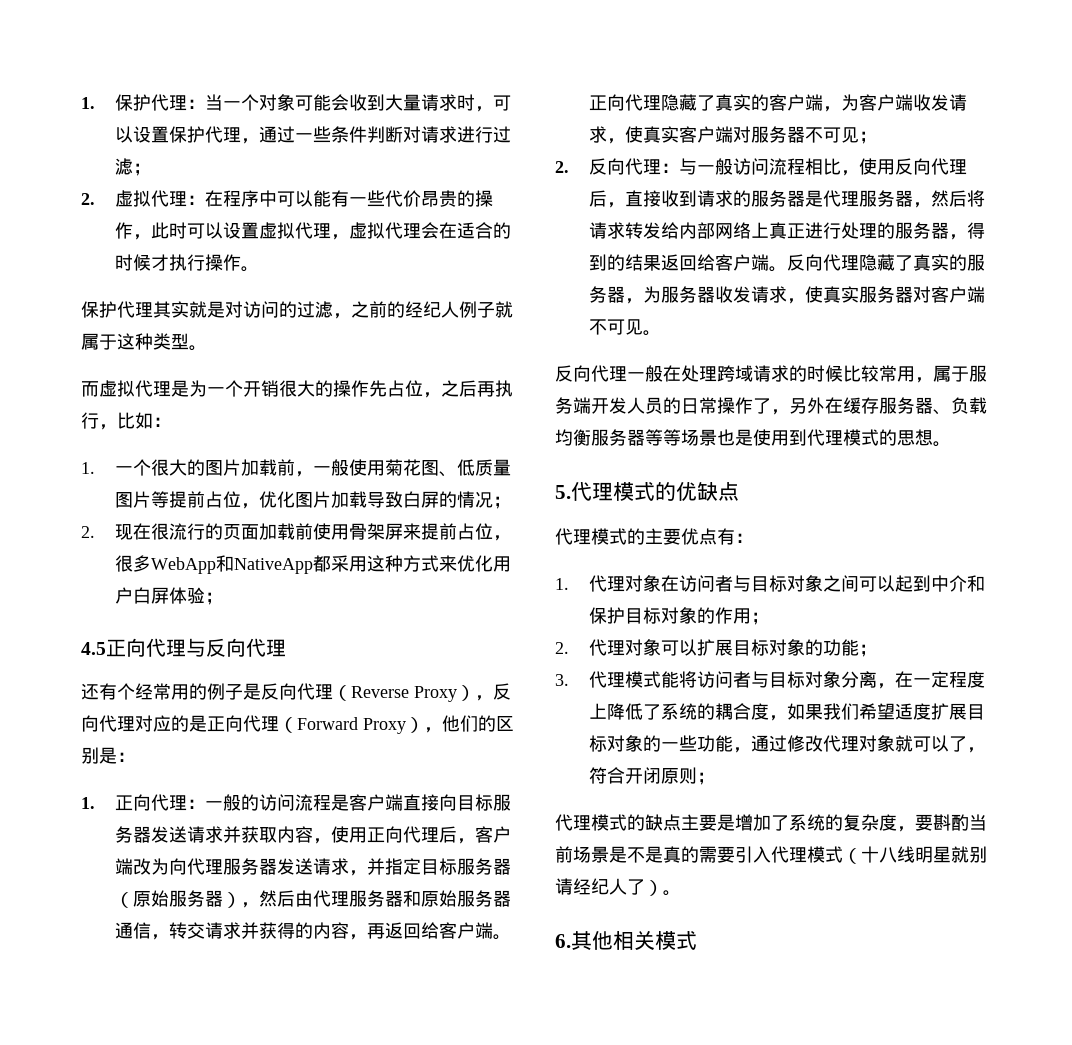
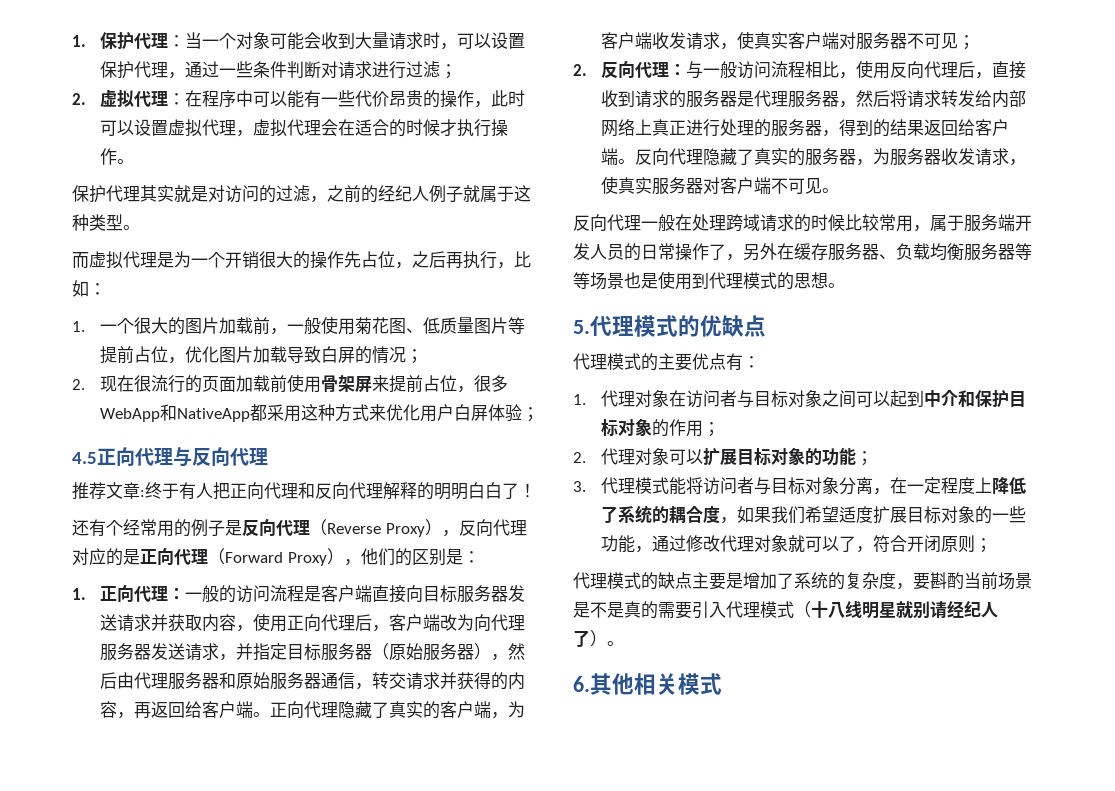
(286, 648) none -> [72,482,536,500] // 推荐文章:终于有人把正向代理和反向代理解释的明明白白了！

